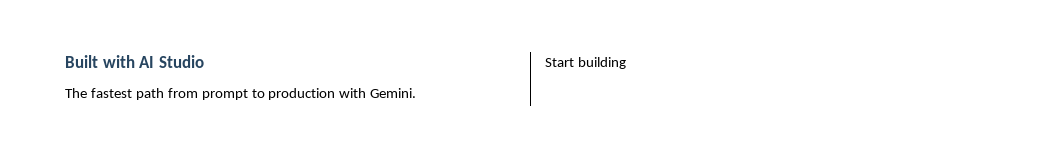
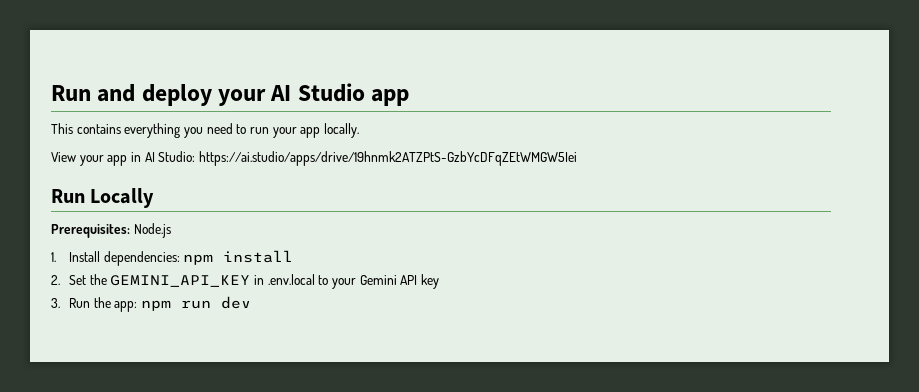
[65,55,204,68] [65,88,417,100] [545,57,626,69] Built with AI Studio // The fastest path from prompt to production with Gemini. // Start building -> [51,83,410,106] [51,123,359,138] [51,151,577,166] [51,188,155,208] [51,223,171,238] [51,250,294,266] [51,274,439,289] [51,296,252,312] Run and deploy your AI Studio app // This contains everything you need to run your app locally. // View your app in AI Studio: https://ai.studio/apps/drive/19hnmk2ATZPtS-GzbYcDFqZEtWMGW5Iei // Run Locally // Prerequisites: Node.js // 1. Install dependencies: npm install // 2. Set the GEMINI_API_KEY in .env.local to your Gemini API key // 3. Run the app: npm run dev

